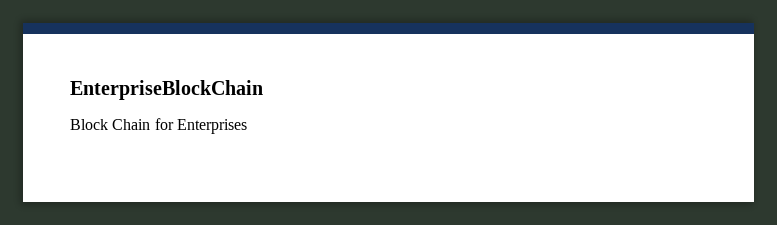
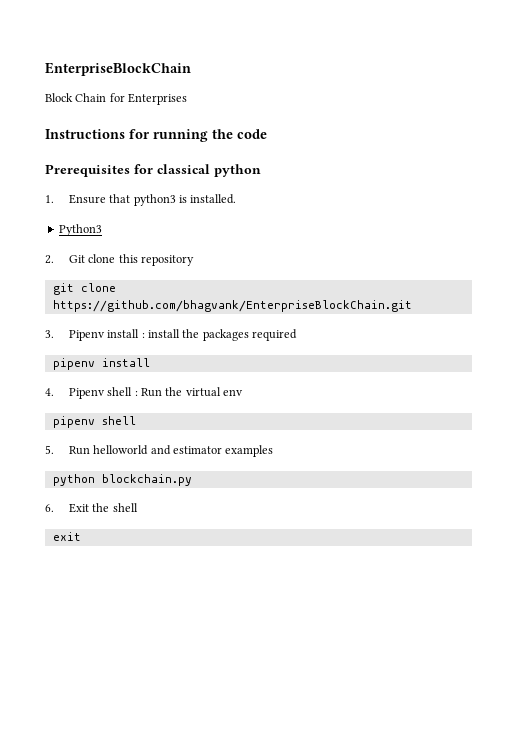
(247, 126) none -> [45,129,267,142] [45,164,261,177] [45,194,237,206] [58,224,102,236] [45,254,194,266] [52,283,116,295] [52,300,412,312] [45,329,298,341] [52,358,150,370] [45,387,244,399] [52,416,136,428] [45,445,274,457] [52,474,192,486] [45,503,138,513] [52,532,81,541] // Instructions for running the code // Prerequisites for classical python // 1. Ensure that python3 is installed. // Python3 // 2. Git clone this repository // git clone https://github.com/bhagvank/EnterpriseBlockChain.git // 3. Pipenv install : install the packages required // pipenv install // 4. Pipenv shell : Run the virtual env // pipenv shell // 5. Run helloworld and estimator examples // python blockchain.py // 6. Exit the shell // exit

